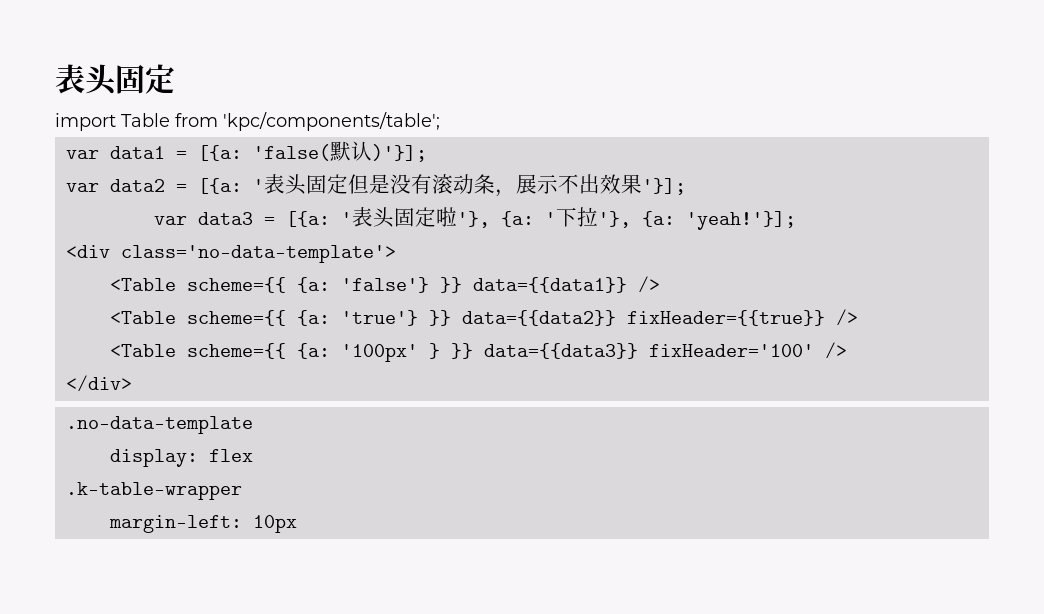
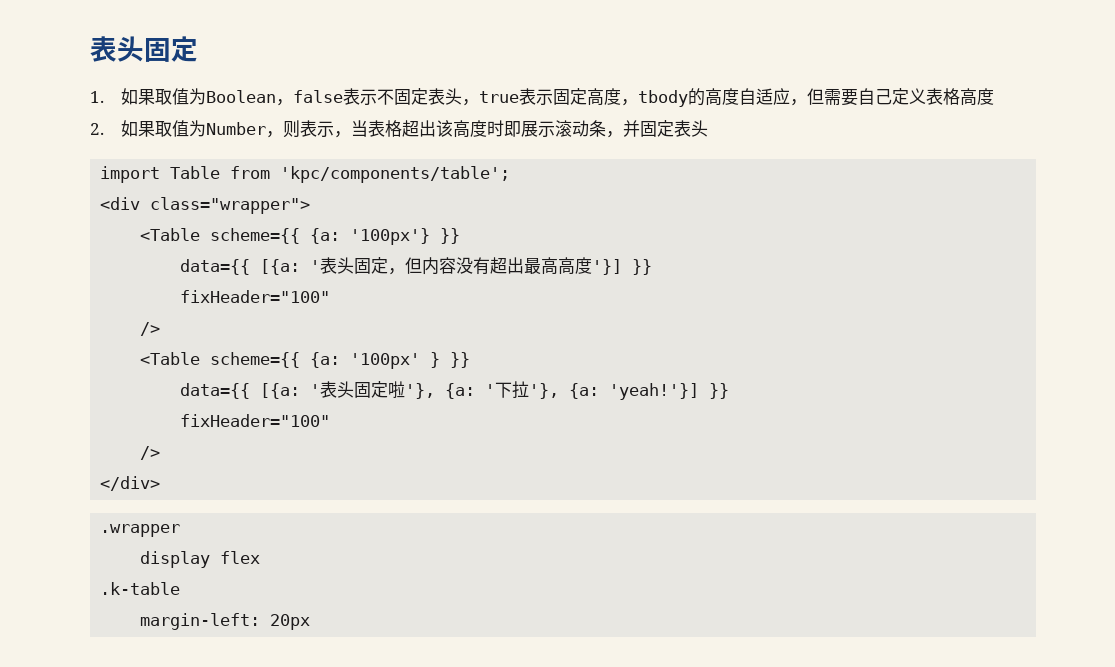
[55,112,440,131] [65,141,427,162] [65,174,686,197] [153,212,275,225] import Table from 'kpc/components/table'; // var data1 = [{a: 'false(默认)'}]; // var data2 = [{a: '表头固定但是没有滚动条，展示不出效果'}]; // var data3 = -> [90,88,994,107] [90,120,708,138] [100,166,511,183] [100,197,311,214] [140,228,461,245] [180,257,653,275] [180,290,331,303] [140,322,161,336] [140,352,471,369] [180,383,251,399] 1.如果取值为Boolean，false表示不固定表头，true表示固定高度，tbody的高度自适应，但需要自己定义表格高度 // 2.如果取值为Number，则表示，当表格超出该高度时即展示滚动条，并固定表头 // import Table from 'kpc/components/table'; // <div class="wrapper"> // <Table scheme={{ {a: '100px'} }} // data={{ [{a: '表头固定，但内容没有超出最高高度'}] }} // fixHeader="100" // /> // <Table scheme={{ {a: '100px' } }} // data={{
[685,211,796,230] [65,245,396,263] [109,276,660,293] [109,309,858,326] [109,343,814,362] 'yeah!'}]; // <div class='no-data-template'> // <Table scheme={{ {a: 'false'} }} data={{data1}} /> // <Table scheme={{ {a: 'true'} }} data={{data2}} fixHeader={{true}} /> // <Table scheme={{ {a: '100px' } }} data={{data3}} fixHeader='100' -> [609,383,730,400] [180,414,331,427] 'yeah!'}] }} // fixHeader="100" //
[65,416,253,434] [109,449,198,467] .no-data-template // display: -> [100,524,181,537] [140,551,211,568] .wrapper // display
[65,482,242,500] .k-table-wrapper -> [100,582,181,595] .k-table
[252,515,297,533] 10px -> [270,614,311,630] 20px

